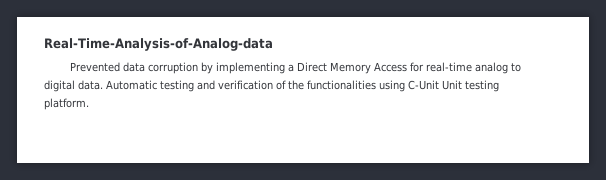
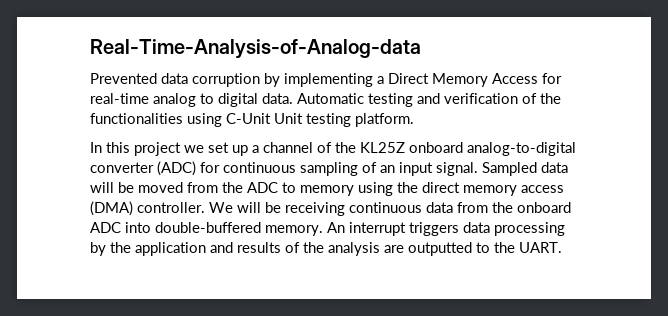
(89, 104) none -> [90,142,576,156] [90,161,568,176] [90,182,564,196] [90,201,571,216] [90,222,565,236] [90,242,562,256] // In this project we set up a channel of the KL25Z onboard analog-to-digital converter (ADC) for continuous sampling of an input signal. Sampled data will be moved from the ADC to memory using the direct memory access (DMA) controller. We will be receiving continuous data from the onboard ADC into double-buffered memory. An interrupt triggers data processing by the application and results of the analysis are outputted to the UART.

